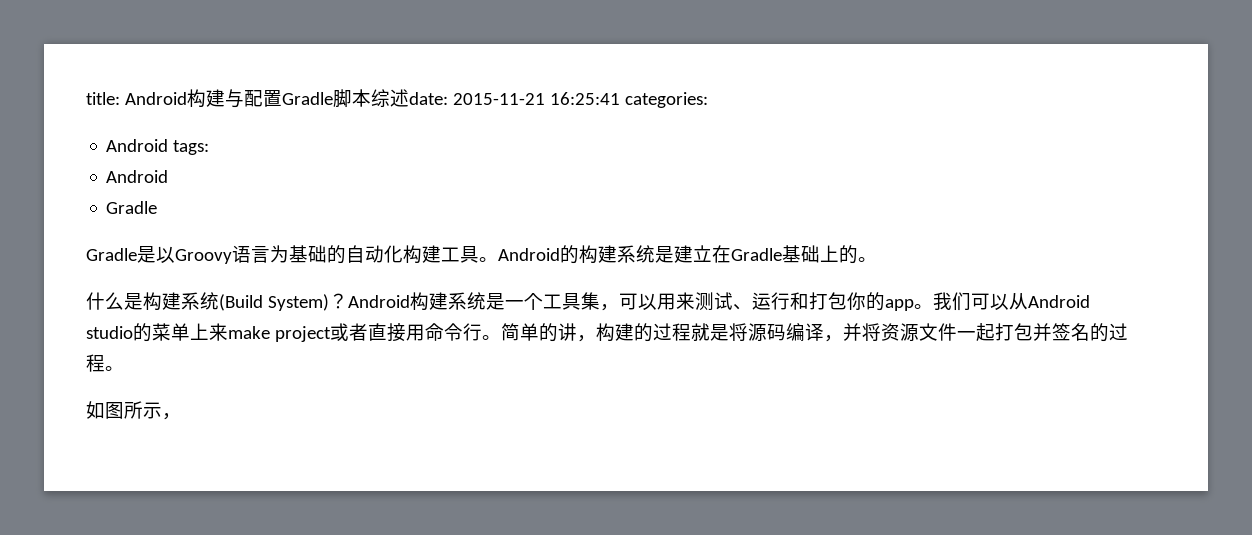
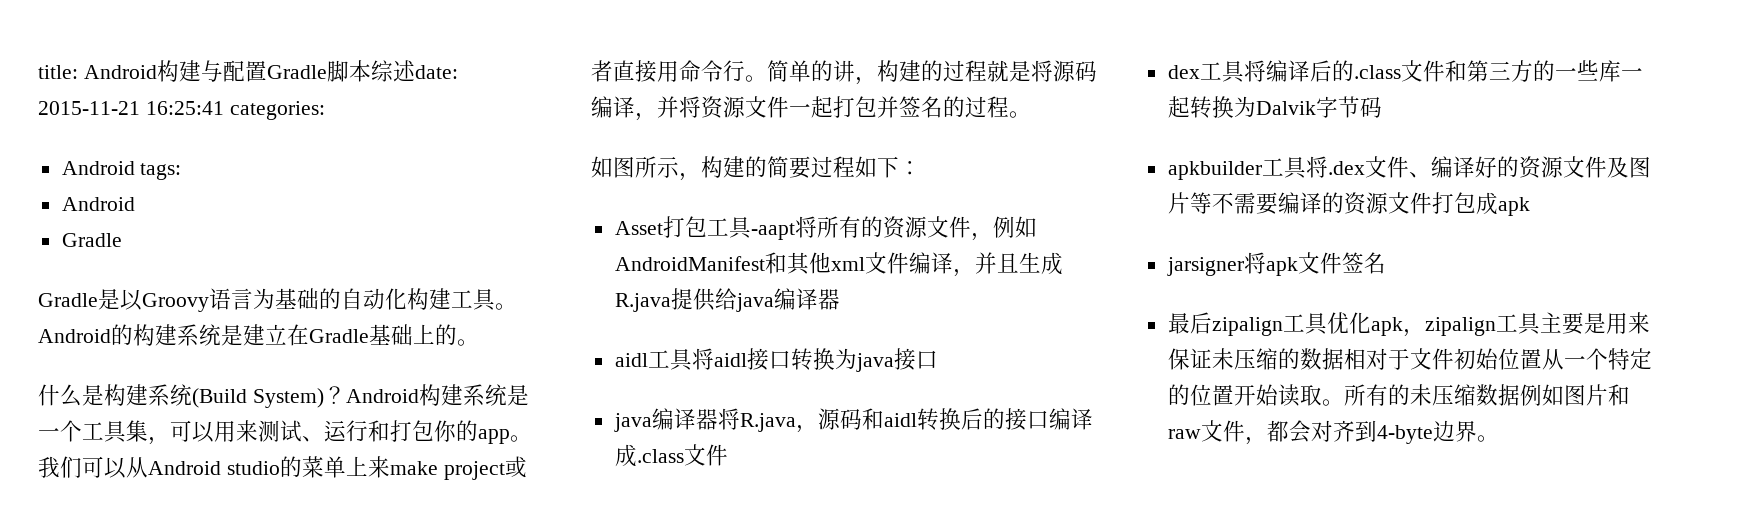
(181, 416) none -> [701,156,921,179] [614,216,1037,241] [614,252,1063,277] [614,288,840,312] [614,348,938,372] [613,408,1093,433] [614,444,728,467] [1167,60,1643,83] [1167,96,1382,119] [1167,156,1651,180] [1167,192,1530,216] [1166,252,1386,276] [1167,312,1650,337] [1167,348,1652,370] [1167,384,1630,407] [1167,420,1499,445] 构建的简要过程如下： // Asset打包工具-aapt将所有的资源文件，例如AndroidManifest和其他xml文件编译，并且生成R.java提供给java编译器 // aidl工具将aidl接口转换为java接口 // java编译器将R.java，源码和aidl转换后的接口编译成.class文件 // dex工具将编译后的.class文件和第三方的一些库一起转换为Dalvik字节码 // apkbuilder工具将.dex文件、编译好的资源文件及图片等不需要编译的资源文件打包成apk // jarsigner将apk文件签名 // 最后zipalign工具优化apk，zipalign工具主要是用来保证未压缩的数据相对于文件初始位置从一个特定的位置开始读取。所有的未压缩数据例如图片和raw文件，都会对齐到4-byte边界。

